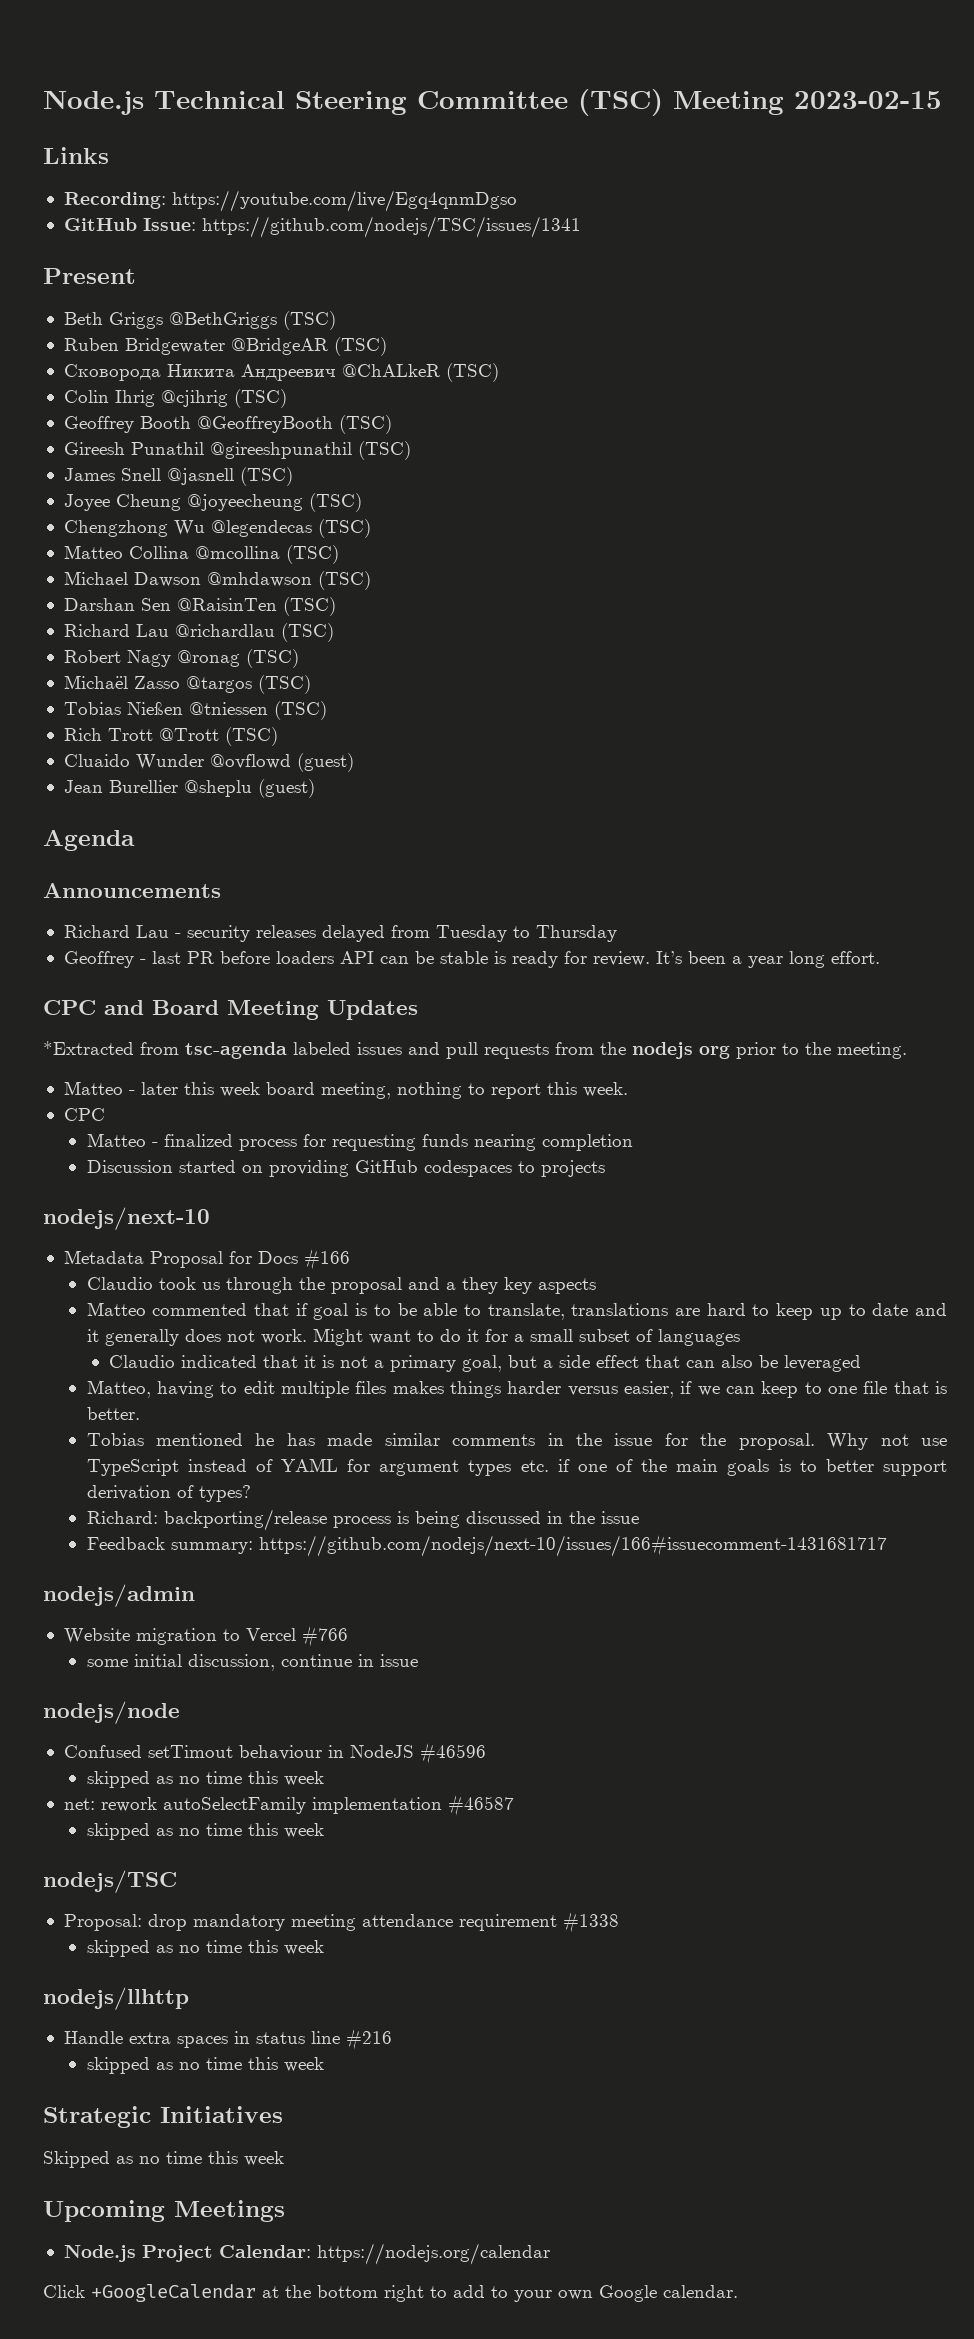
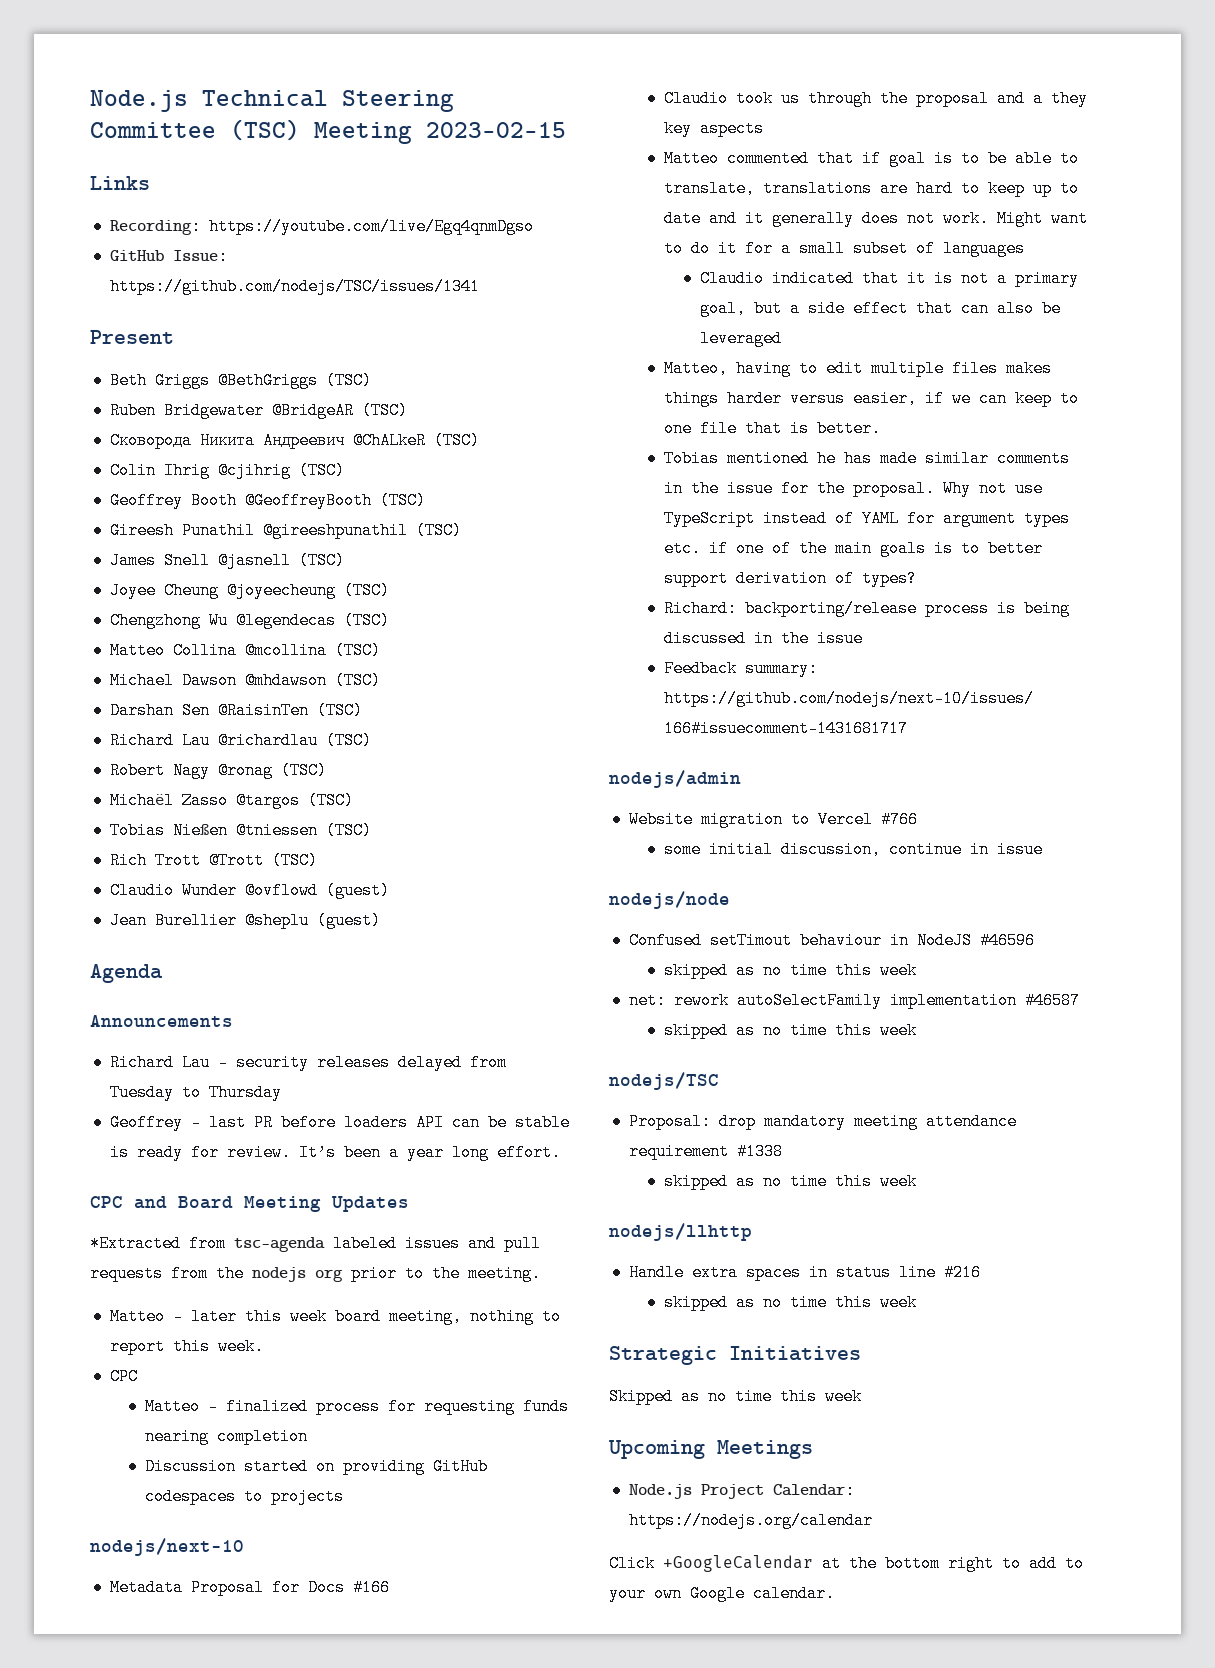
[63,754,130,767] Cluaido -> [109,882,174,899] Claudio

